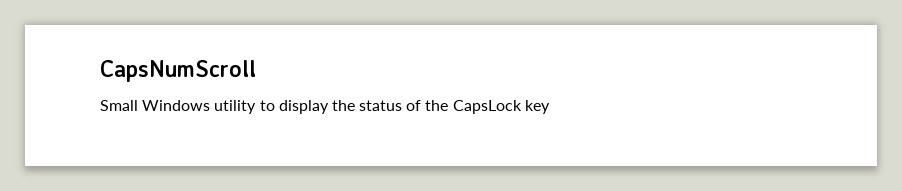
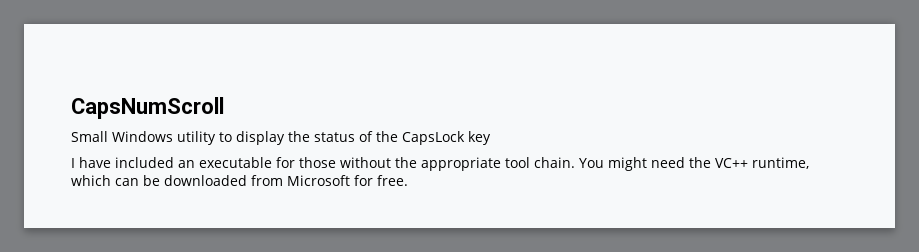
(550, 107) none -> [71,157,809,171] [71,175,408,186] // I have included an executable for those without the appropriate tool chain. You might need the VC++ runtime, which can be downloaded from Microsoft for free.

